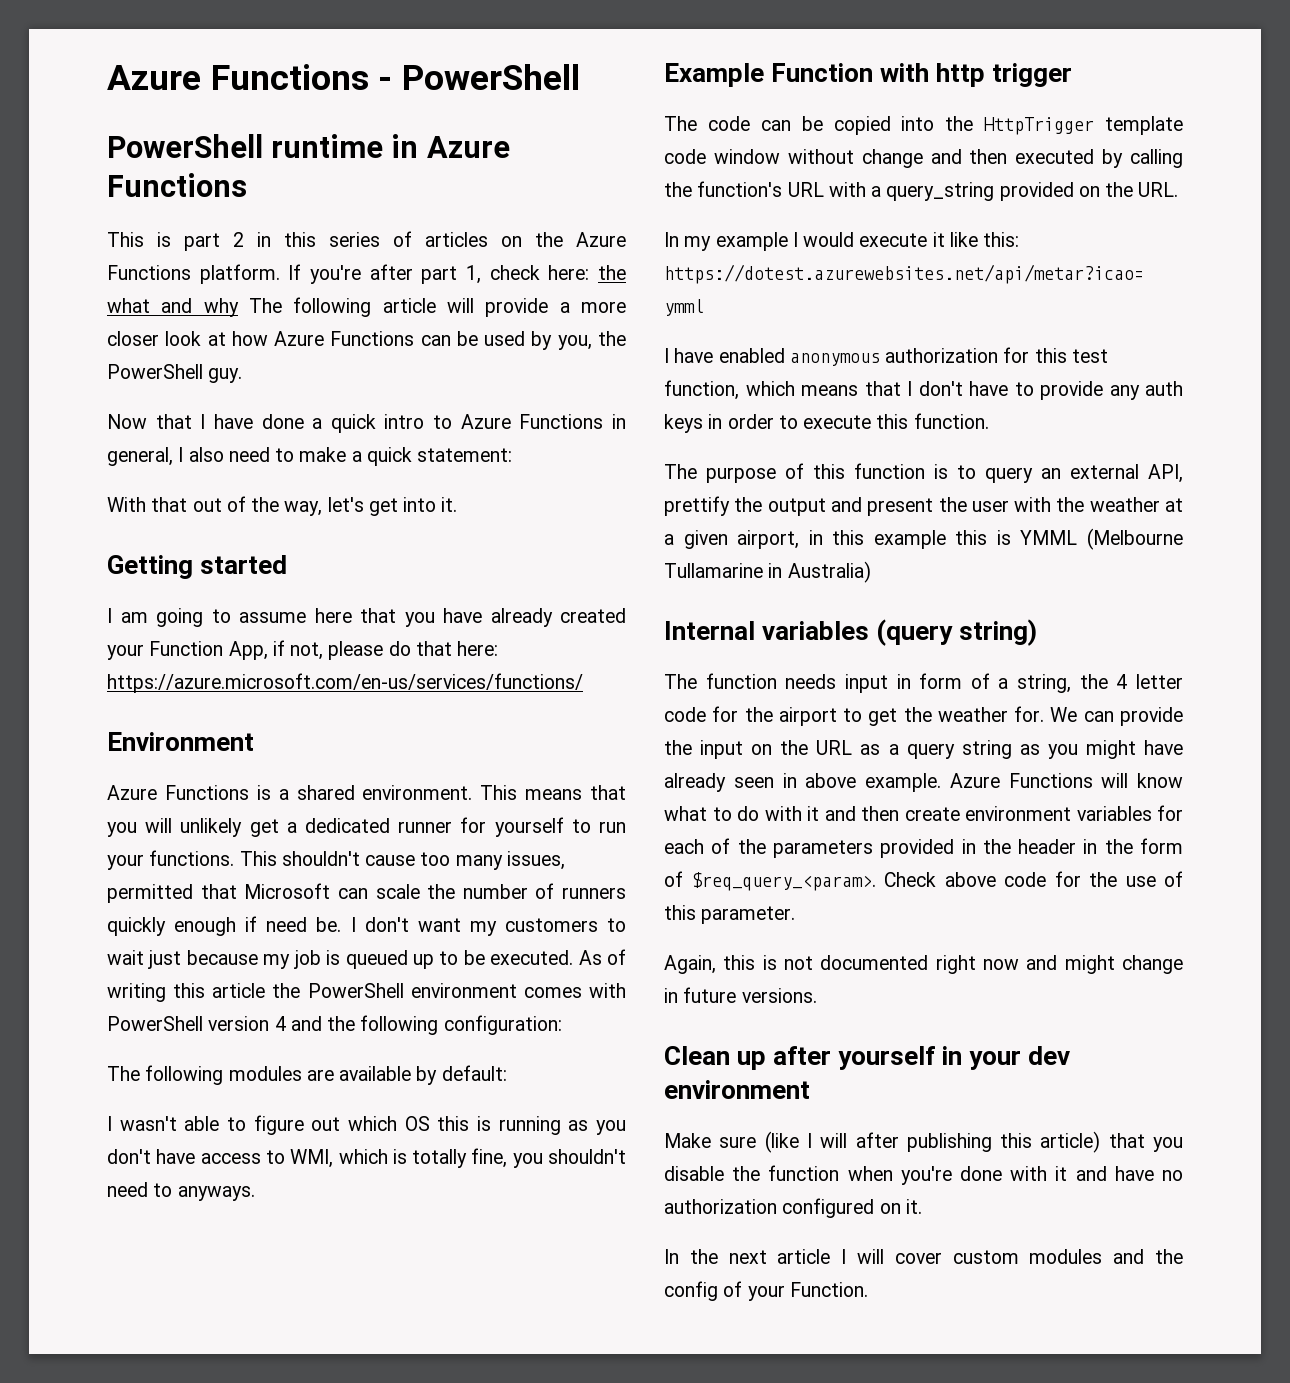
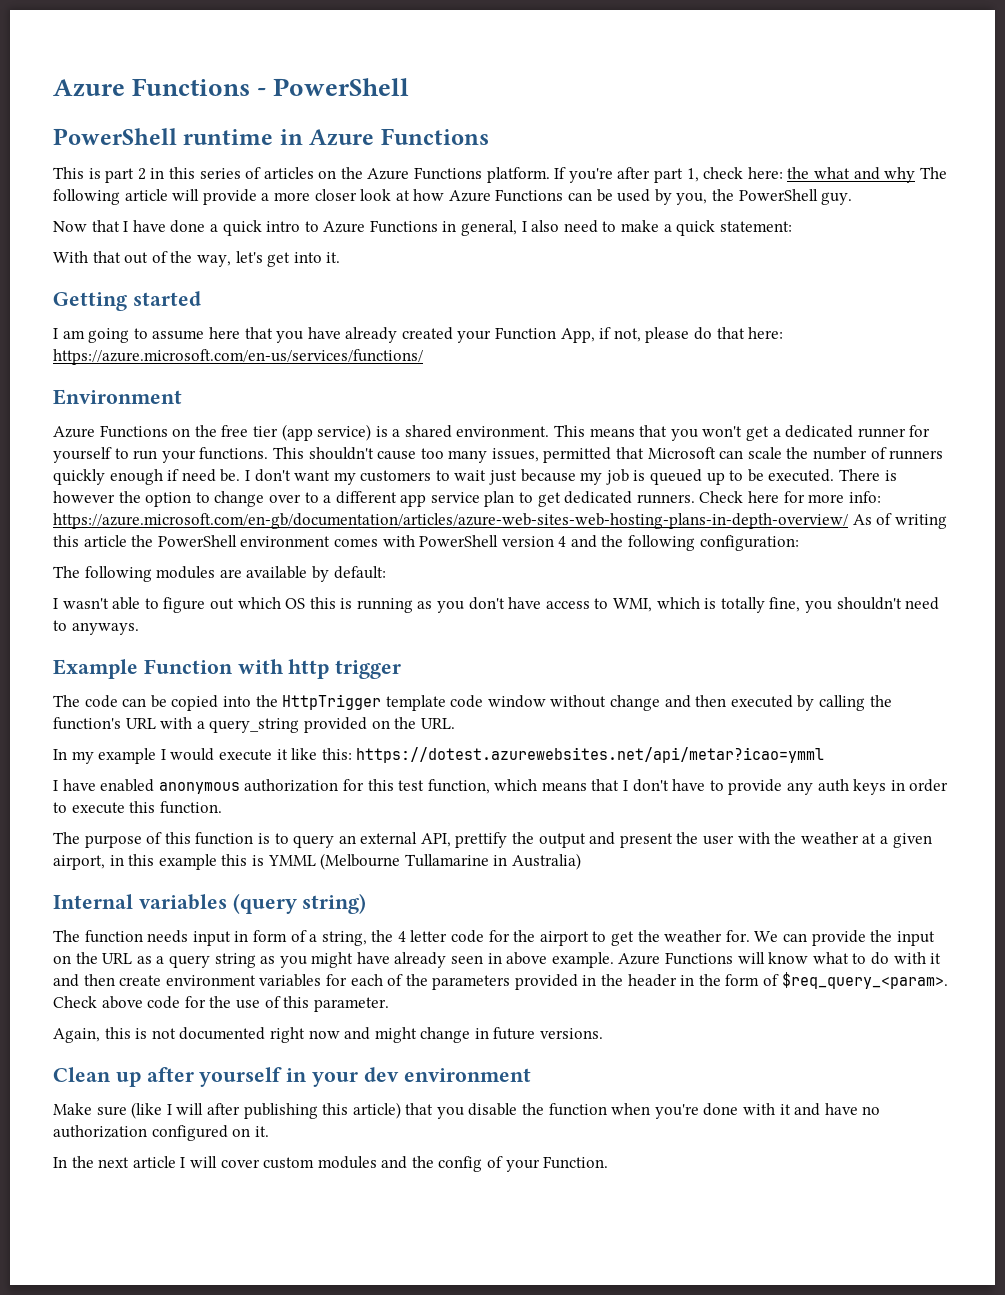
(249, 792) none -> [172,424,372,441] on the free tier (app service)
[145,818,243,837] will unlikely -> [702,426,743,437] won't
(574, 957) none -> [838,469,897,481] [53,491,881,507] [53,513,848,529] There is however the option to change over to a different app service plan to get dedicated runners. Check here for more info: https://azure.microsoft.com/en-gb/documentation/articles/azure-web-sites-web-hosting-plans-in-depth-overview/

